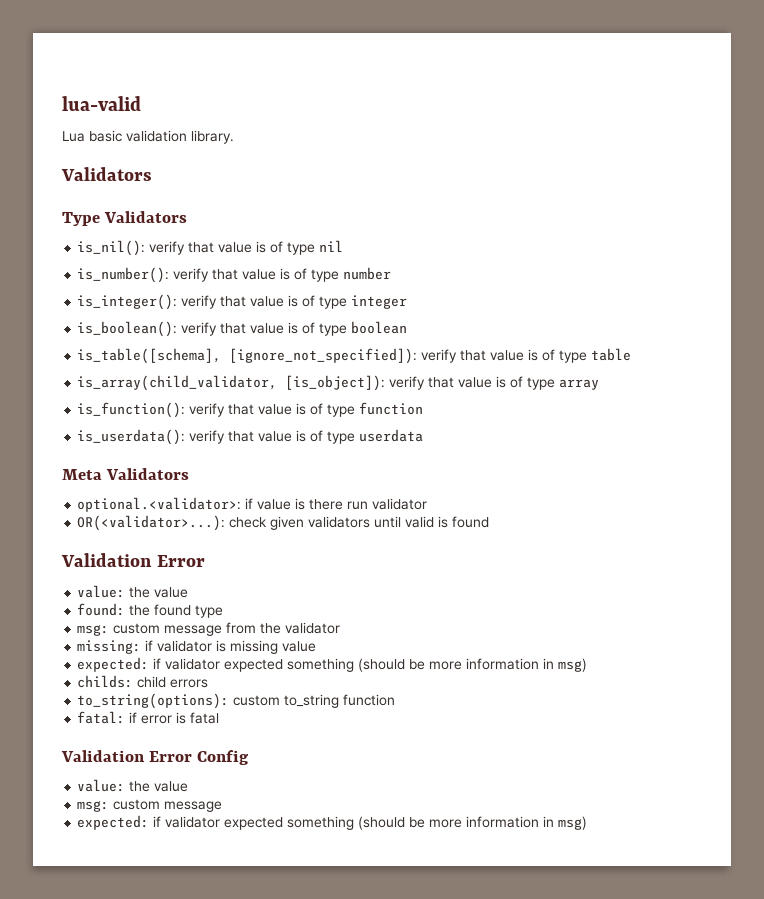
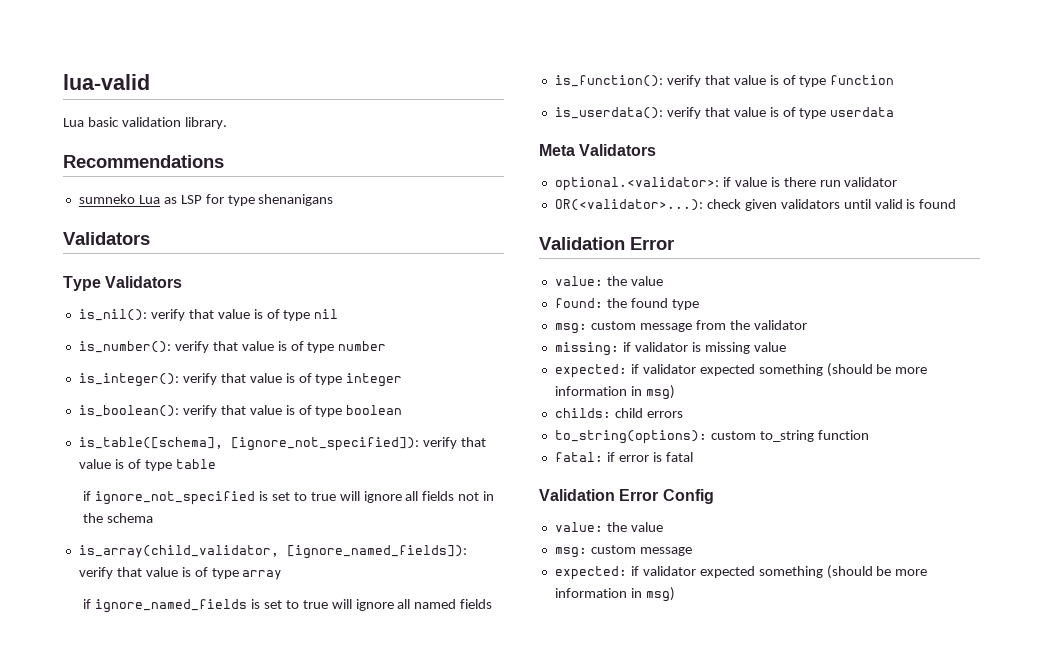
(234, 137) none -> [63,155,224,168] [78,194,334,206] // Recommendations // sumneko Lua as LSP for type shenanigans
(632, 354) none -> [83,491,495,505] [83,513,154,523] // if ignore_not_specified is set to true will ignore all fields not in the schema
[285,375,386,391] [is_object]): -> [286,545,467,559] [ignore_named_fields]):
(600, 384) none -> [83,599,493,613] // if ignore_named_fields is set to true will ignore all named fields

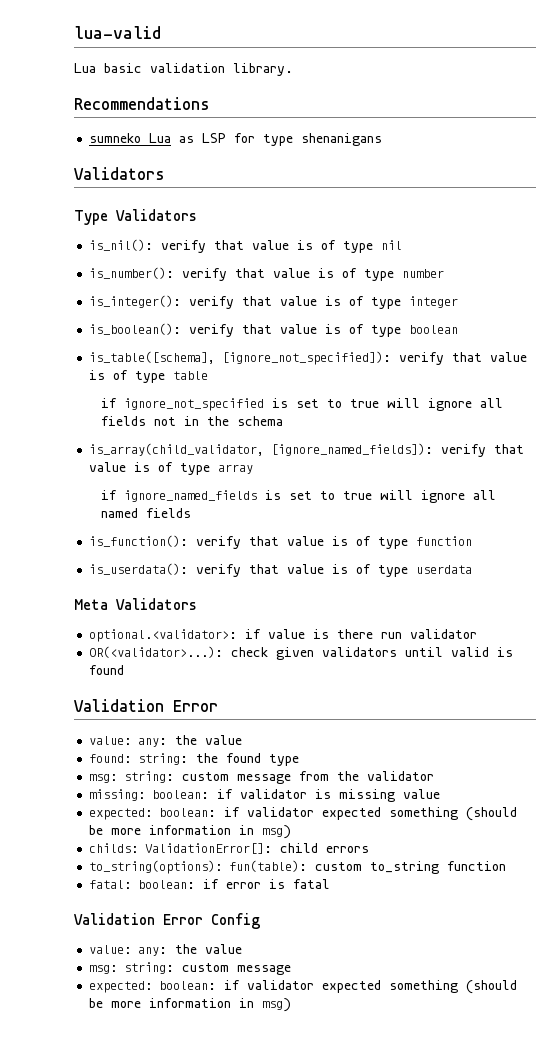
(603, 281) none -> [138,738,168,747] any:
(603, 303) none -> [138,753,189,765] string:
(587, 328) none -> [124,771,175,783] string:
(619, 349) none -> [152,790,210,799] boolean:
(627, 371) none -> [159,808,217,817] boolean:
(611, 413) none -> [145,843,273,854] ValidationError[]:
(707, 437) none -> [229,860,308,872] fun(table):
(603, 457) none -> [138,880,196,889] boolean:
(603, 527) none -> [138,947,168,956] any:
(587, 552) none -> [124,962,175,974] string:
(627, 573) none -> [159,981,217,990] boolean:

